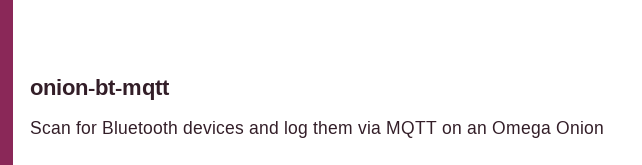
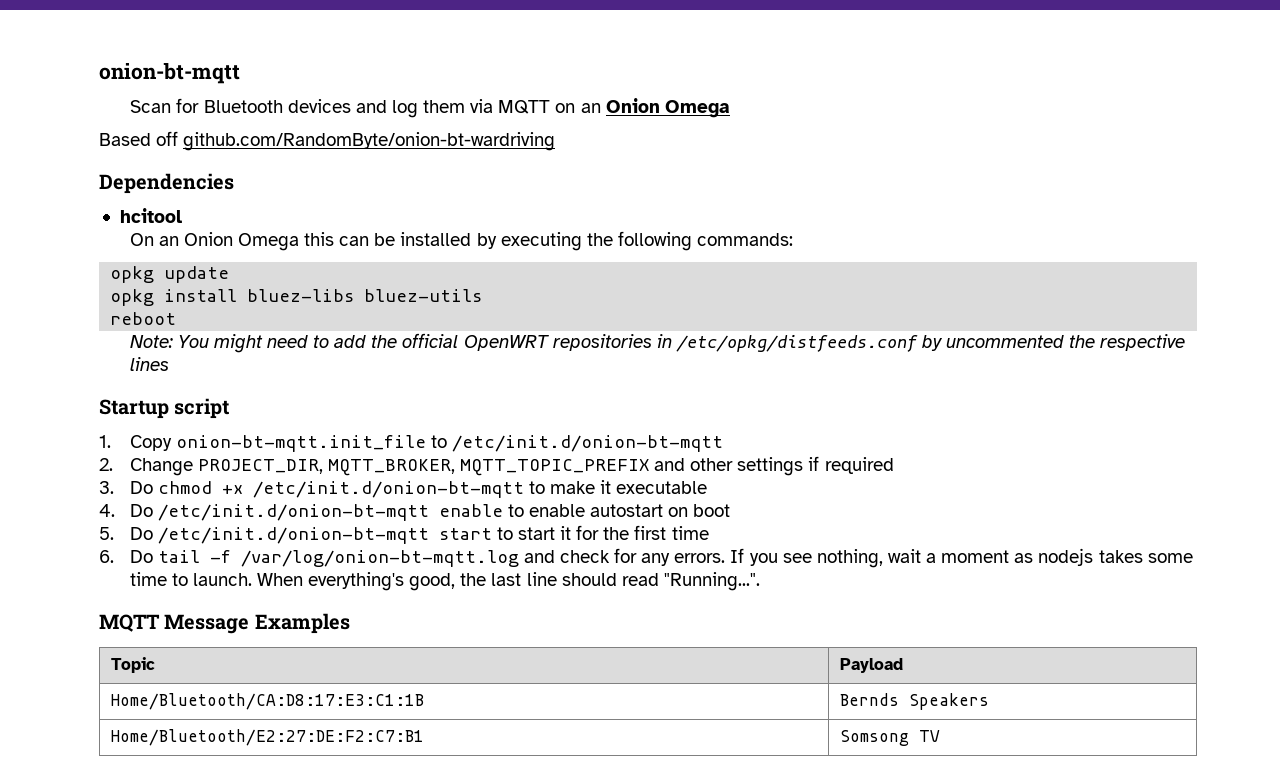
[492,121,604,138] Omega Onion -> [605,98,730,118] [99,131,556,151] [99,173,234,194] [119,208,182,223] [129,231,794,251] [110,266,230,283] [110,289,483,306] [110,312,177,325] [129,333,1186,353] [129,357,169,371] [99,398,230,419] [99,435,723,452] [99,456,894,476] [99,480,708,498] [99,504,731,521] [99,525,709,544] [99,548,1193,568] [129,572,760,591] [99,613,350,634] [111,657,156,673] [840,658,904,673] [111,693,425,710] [840,693,990,710] [111,729,425,746] [840,730,941,746] Onion Omega // Based off github.com/RandomByte/onion-bt-wardriving // Dependencies // hcitool // On an Onion Omega this can be installed by executing the following commands: // opkg update // opkg install bluez-libs bluez-utils // reboot // Note: You might need to add the official OpenWRT repositories in /etc/opkg/distfeeds.conf by uncommented the respective lines // Startup script // 1. Copy onion-bt-mqtt.init_file to /etc/init.d/onion-bt-mqtt // 2. Change PROJECT_DIR, MQTT_BROKER, MQTT_TOPIC_PREFIX and other settings if required // 3. Do chmod +x /etc/init.d/onion-bt-mqtt to make it executable // 4. Do /etc/init.d/onion-bt-mqtt enable to enable autostart on boot // 5. Do /etc/init.d/onion-bt-mqtt start to start it for the first time // 6. Do tail -f /var/log/onion-bt-mqtt.log and check for any errors. If you see nothing, wait a moment as nodejs takes some time to launch. When everything's good, the last line should read "Running...". // MQTT Message Examples // Topic | Payload // Home/Bluetooth/CA:D8:17:E3:C1:1B | Bernds Speakers // Home/Bluetooth/E2:27:DE:F2:C7:B1 | Somsong TV

